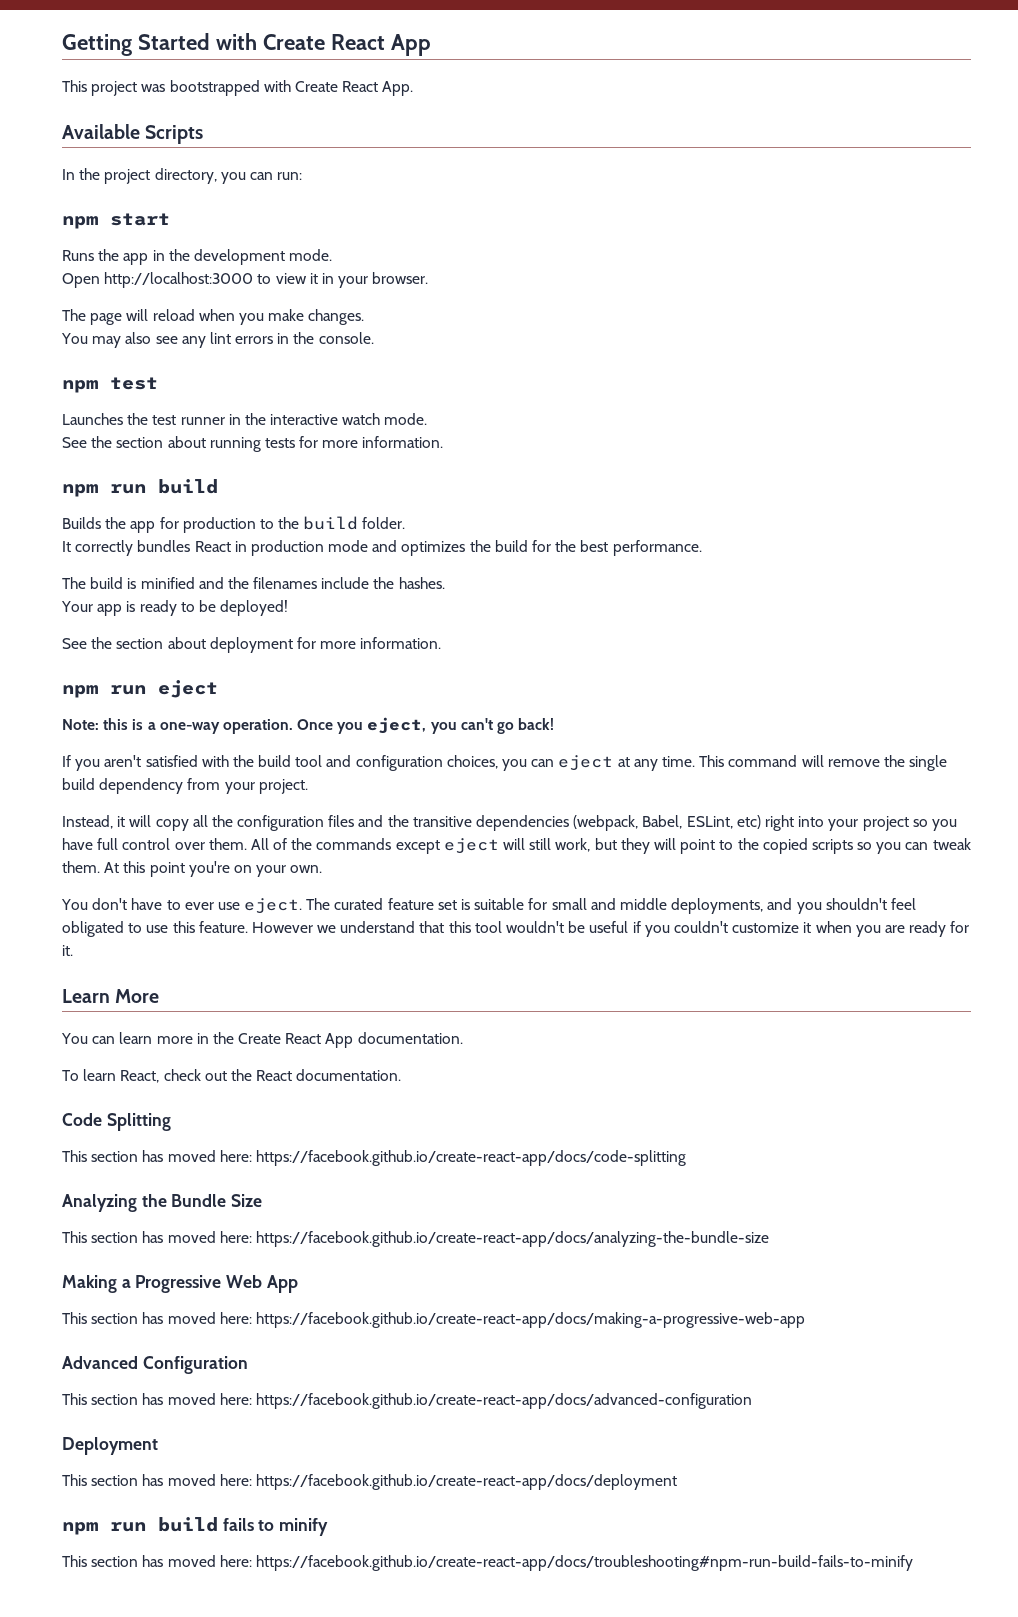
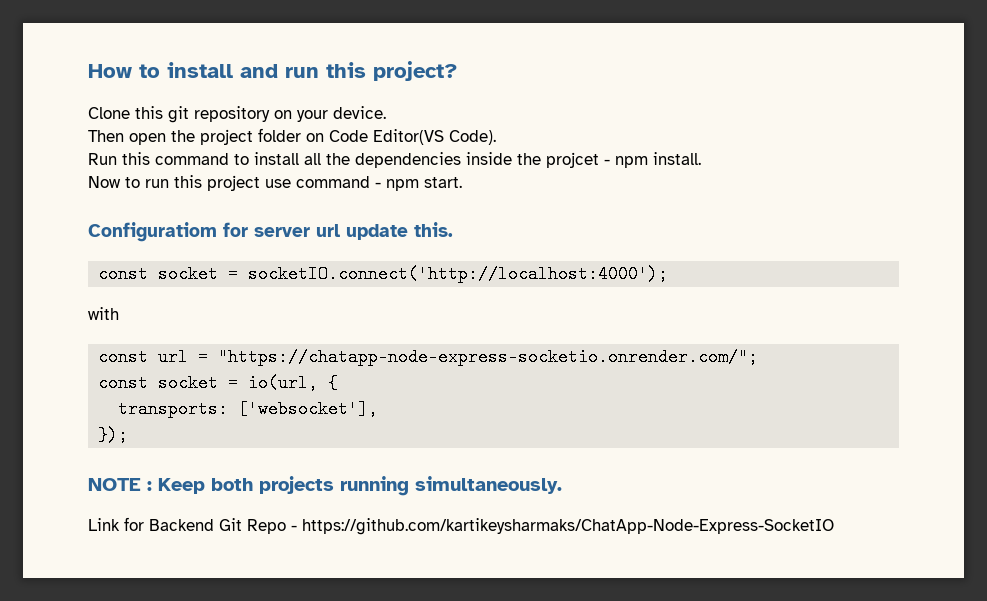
[62,33,431,56] [62,80,414,96] [62,124,204,144] [62,168,303,184] [62,213,170,229] [62,249,333,265] [62,272,429,288] [62,309,365,325] [61,332,374,348] [62,377,158,393] [62,413,428,425] [62,436,444,452] [62,479,218,497] [62,516,406,533] [62,540,702,556] [62,577,445,589] [61,600,289,616] [62,637,442,653] [62,680,218,698] [62,717,555,734] [62,755,948,771] [62,778,308,794] [62,815,957,831] [62,838,971,854] [62,861,323,877] [61,898,916,914] [62,921,970,937] [62,945,73,956] [62,989,160,1003] [61,1032,463,1048] [62,1069,402,1083] [62,1113,171,1131] [62,1150,686,1166] [62,1194,263,1212] [62,1231,769,1247] [62,1275,298,1293] [62,1312,805,1328] [62,1356,248,1374] [62,1393,752,1409] [62,1437,158,1455] [62,1474,677,1490] [62,1517,329,1536] [62,1555,913,1571] Getting Started with Create React App // This project was bootstrapped with Create React App. // Available Scripts // In the project directory, you can run: // npm start // Runs the app in the development mode. // Open http://localhost:3000 to view it in your browser. // The page will reload when you make changes. // You may also see any lint errors in the console. // npm test // Launches the test runner in the interactive watch mode. // See the section about running tests for more information. // npm run build // Builds the app for production to the build folder. // It correctly bundles React in production mode and optimizes the build for the best performance. // The build is minified and the filenames include the hashes. // Your app is ready to be deployed! // See the section about deployment for more information. // npm run eject // Note: this is a one-way operation. Once you eject, you can't go back! // If you aren't satisfied with the build tool and configuration choices, you can eject at any time. This command will remove the single build dependency from your project. // Instead, it will copy all the configuration files and the transitive dependencies (webpack, Babel, ESLint, etc) right into your project so you have full control over them. All of the commands except eject will still work, but they will point to the copied scripts so you can tweak them. At this point you're on your own. // You don't have to ever use eject. The curated feature set is suitable for small and middle deployments, and you shouldn't feel obligated to use this feature. However we understand that this tool wouldn't be useful if you couldn't customize it when you are ready for it. // Learn More // You can learn more in the Create React App documentation. // To learn React, check out the React documentation. // Code Splitting // This section has moved here: https://facebook.github.io/create-react-app/docs/code-splitting // Analyzing the Bundle Size // This section has moved here: https://facebook.github.io/create-react-app/docs/analyzing-the-bundle-size // Making a Progressive Web App // This section has moved here: https://facebook.github.io/create-react-app/docs/making-a-progressive-web-app // Advanced Configuration // This section has moved here: https://facebook.github.io/create-react-app/docs/advanced-configuration // Deployment // This section has moved here: https://facebook.github.io/create-react-app/docs/deployment // npm run build fails to minify // This section has moved here: https://facebook.github.io/create-react-app/docs/troubleshooting#npm-run-build-fails-to-minify -> [88,61,458,81] [88,106,386,123] [88,128,496,145] [88,152,701,168] [88,175,462,191] [88,222,453,242] [98,265,669,283] [88,307,119,320] [98,348,759,366] [98,374,339,392] [118,400,379,418] [98,426,129,444] [88,476,562,496] [88,517,834,535] How to install and run this project? // Clone this git repository on your device. // Then open the project folder on Code Editor(VS Code). // Run this command to install all the dependencies inside the projcet - npm install. // Now to run this project use command - npm start. // Configuratiom for server url update this. // const socket = socketIO.connect('http://localhost:4000'); // with // const url = "https://chatapp-node-express-socketio.onrender.com/"; // const socket = io(url, { // transports: ['websocket'], // }); // NOTE : Keep both projects running simultaneously. // Link for Backend Git Repo - https://github.com/kartikeysharmaks/ChatApp-Node-Express-SocketIO

